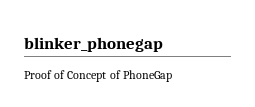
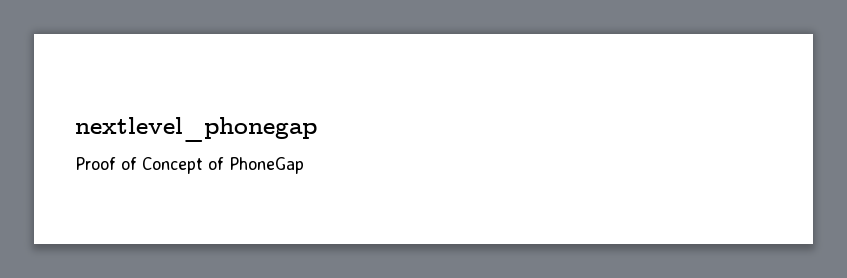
[24,37,163,52] blinker_phonegap -> [75,117,317,142] nextlevel_phonegap

